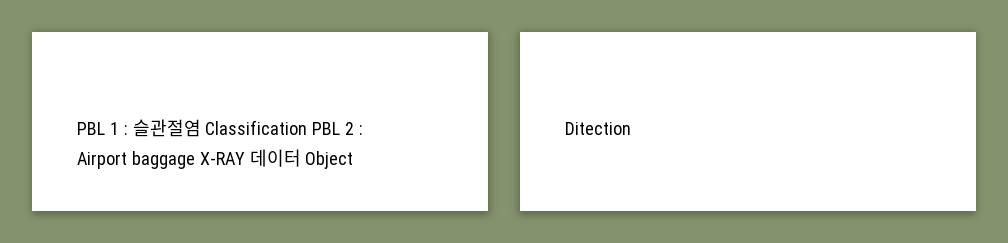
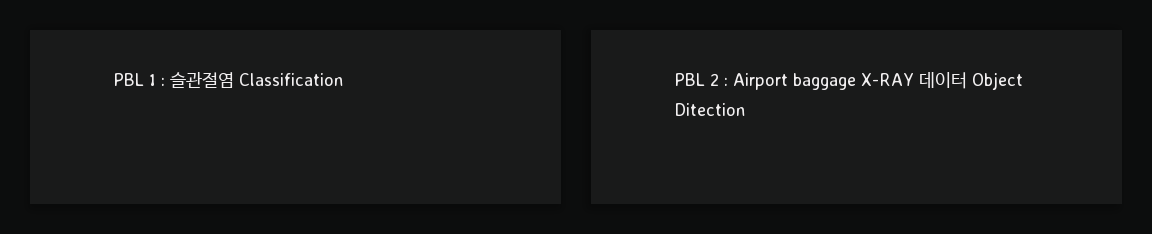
(308, 127) none -> (343, 79) //

